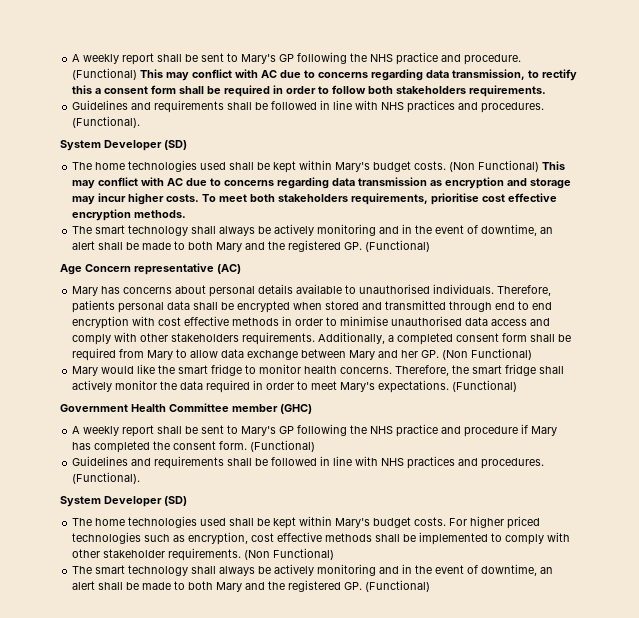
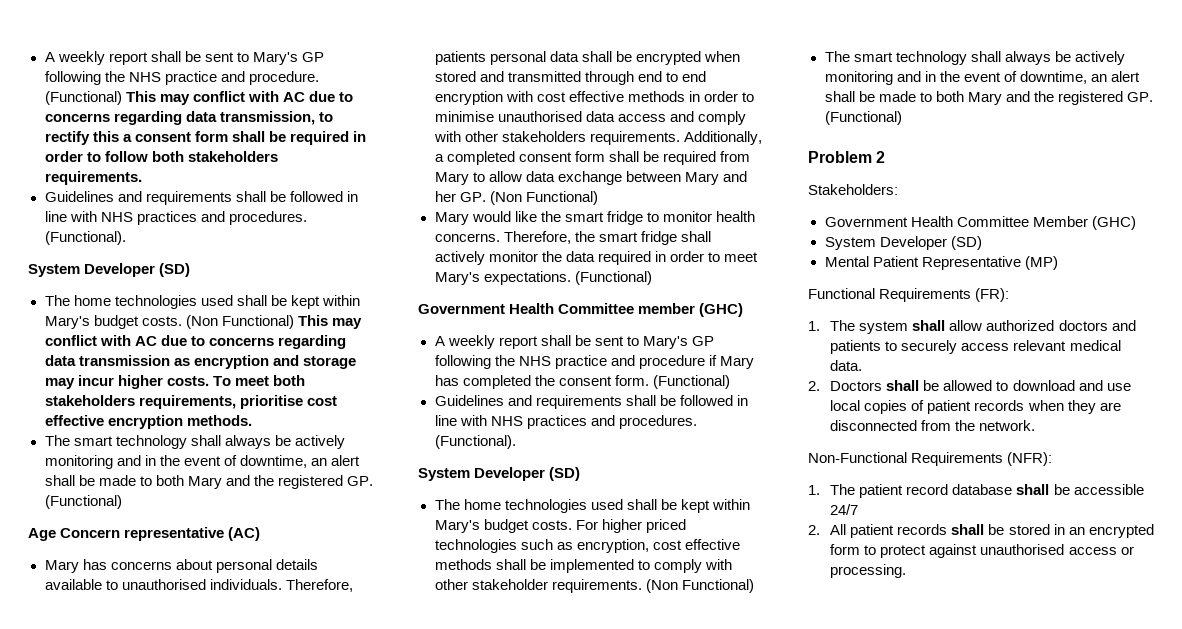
(431, 586) none -> [808,151,886,163] [808,184,898,195] [824,216,1136,230] [824,236,982,250] [824,256,1058,270] [808,288,1010,302] [808,320,1136,334] [830,340,1121,354] [830,360,863,371] [808,380,1131,391] [830,400,1121,414] [830,420,1036,431] [808,452,1053,466] [808,484,1144,498] [830,504,859,515] [808,524,1154,538] [830,544,1134,558] [830,564,907,578] // Problem 2 // Stakeholders: // Government Health Committee Member (GHC) // System Developer (SD) // Mental Patient Representative (MP) // Functional Requirements (FR): // 1. The system shall allow authorized doctors and patients to securely access relevant medical data. // 2. Doctors shall be allowed to download and use local copies of patient records when they are disconnected from the network. // Non-Functional Requirements (NFR): // 1. The patient record database shall be accessible 24/7 // 2. All patient records shall be stored in an encrypted form to protect against unauthorised access or processing.

